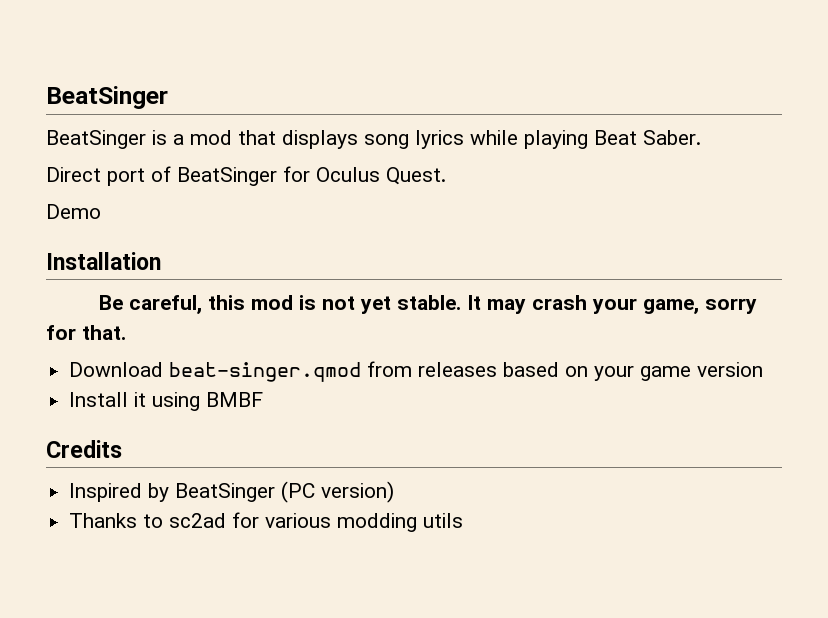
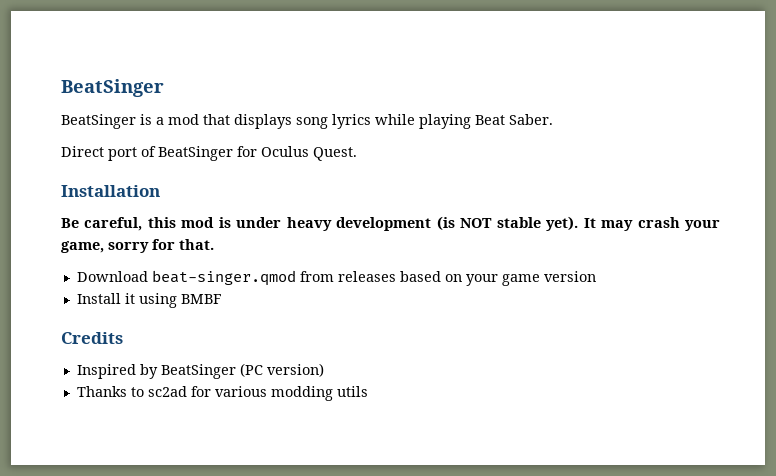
[46,204,101,219] // Demo -> (357, 154) none
[321,295,461,314] not yet stable. -> [236,216,579,231] under heavy development (is NOT stable yet).

